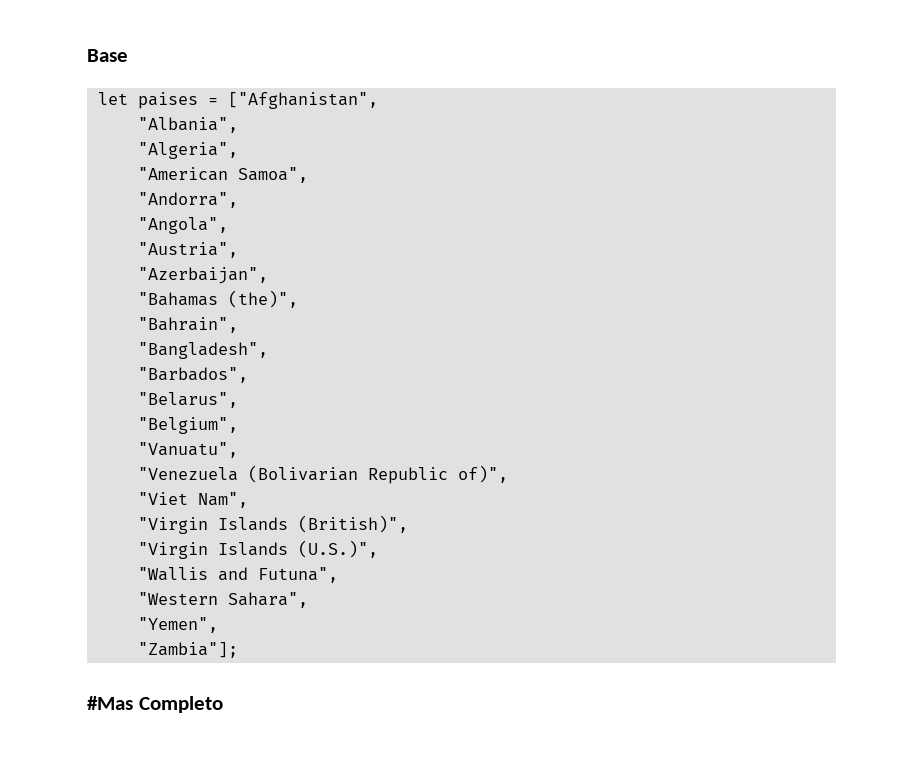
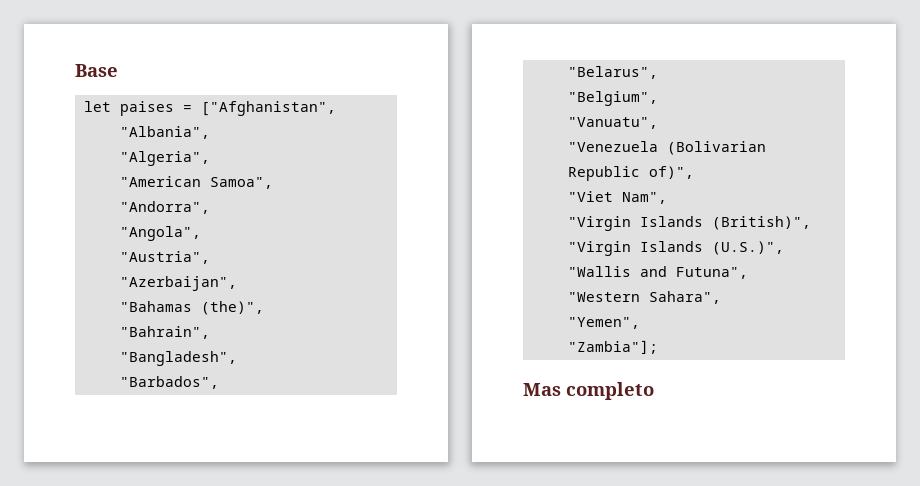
[87,696,223,713] #Mas Completo -> [523,382,654,400] Mas completo

